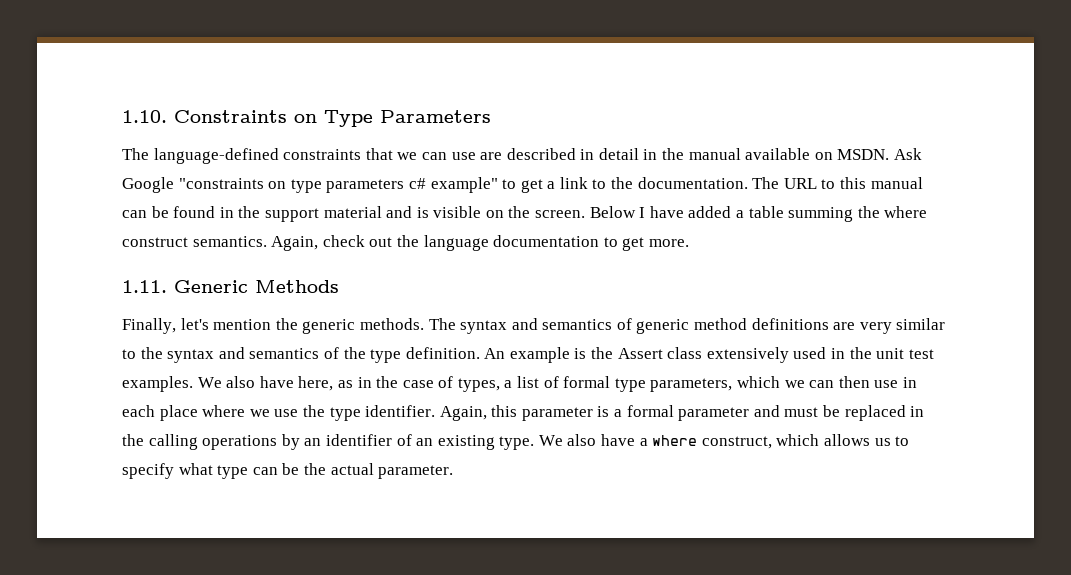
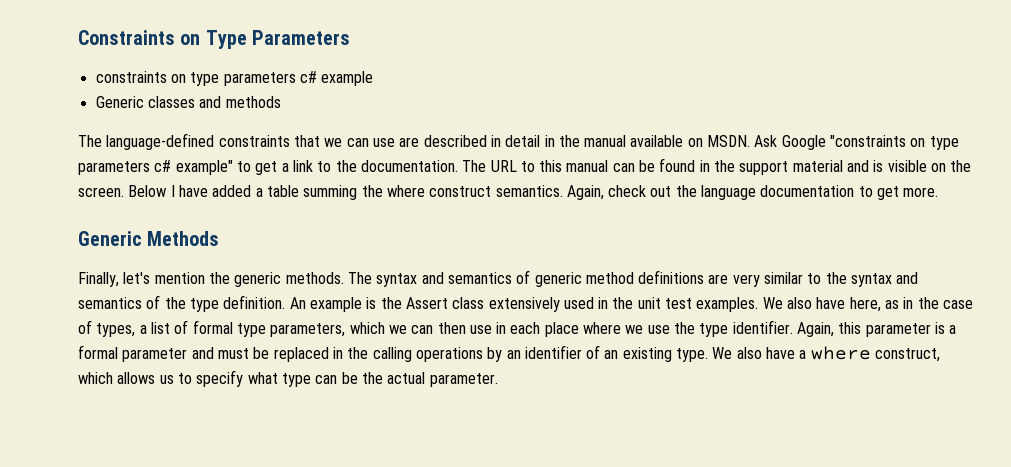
[122,110,167,123] 1.10. -> (78, 37) none
(491, 116) none -> [95,71,374,86] [95,96,281,108] // constraints on type parameters c# example // Generic classes and methods
[122,280,167,293] 1.11. -> (939, 192) none

